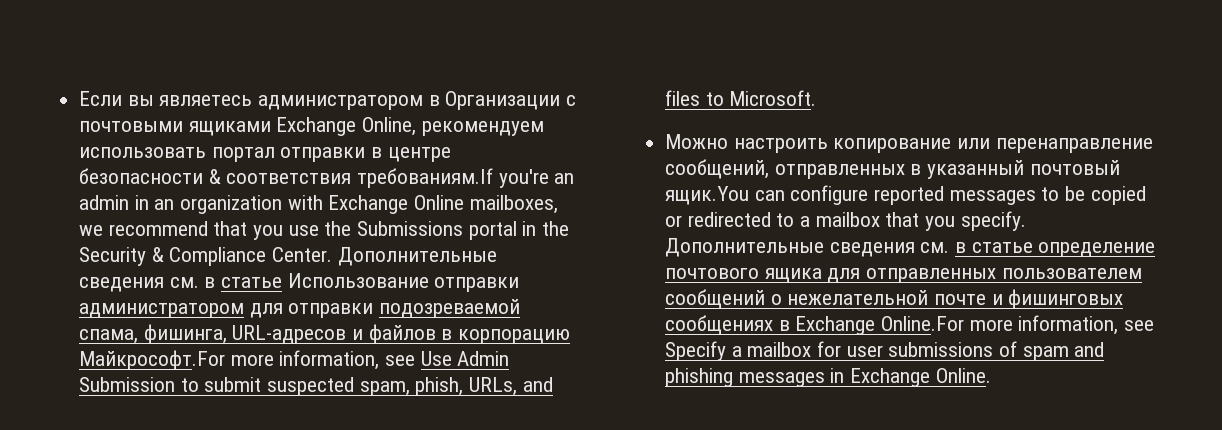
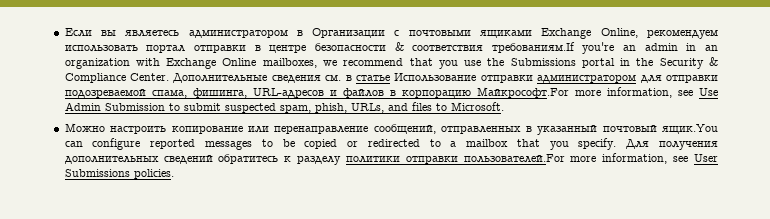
[665,238,1156,257] [665,268,1142,283] [665,289,1124,309] [665,315,1155,335] [665,341,1105,361] [665,368,991,387] Дополнительные сведения см. в статье определение почтового ящика для отправленных пользователем сообщений о нежелательной почте и фишинговых сообщениях в Exchange Online.For more information, see Specify a mailbox for user submissions of spam and phishing messages in Exchange Online. -> [626,139,719,150] [64,153,719,165] [64,169,174,179] Для получения дополнительных сведений обратитесь к разделу политики отправки пользователей.For more information, see User Submissions policies.

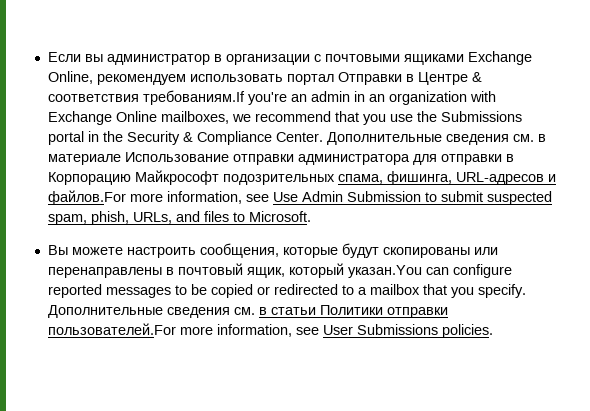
[125,28,386,38] являетесь администратором в Организации -> [106,54,310,65] администратор в организации
[193,43,386,53] отправки в центре безопасности -> [337,72,468,85] Отправки в Центре
[356,75,391,81] статье -> [47,154,121,165] материале
[537,74,637,83] администратором -> [297,154,410,165] администратора
[64,87,569,98] подозреваемой спама, фишинга, URL-адресов и файлов в корпорацию Майкрософт.For -> [505,154,514,162] [47,170,556,185] [47,190,126,205] в Корпорацию Майкрософт подозрительных спама, фишинга, URL-адресов и файлов.For
[64,123,718,135] Можно настроить копирование или перенаправление сообщений, отправленных в указанный почтовый ящик.You -> [47,243,498,258] [47,263,422,278] Вы можете настроить сообщения, которые будут скопированы или перенаправлены в почтовый ящик, который указан.You
[626,139,719,150] [64,154,400,165] Для получения дополнительных сведений обратитесь к разделу политики -> [47,305,383,318] Дополнительные сведения см. в статьи Политики

